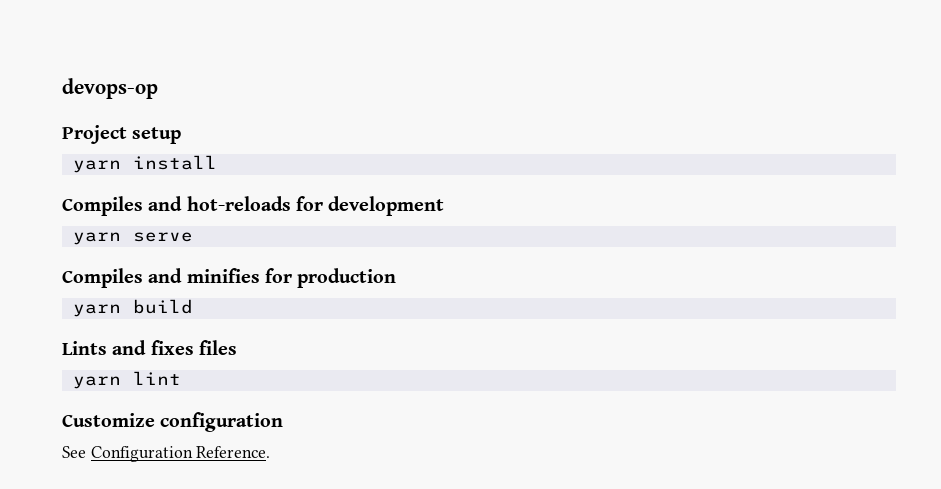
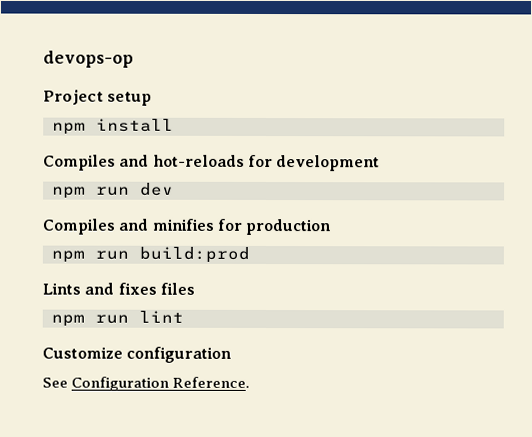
[72,160,121,173] yarn -> [52,122,86,135] npm
[72,232,193,245] yarn serve -> [52,182,174,199] npm run dev
[72,299,193,317] yarn build -> [51,246,250,263] npm run build:prod
[72,376,121,389] yarn -> [51,314,129,327] npm run

